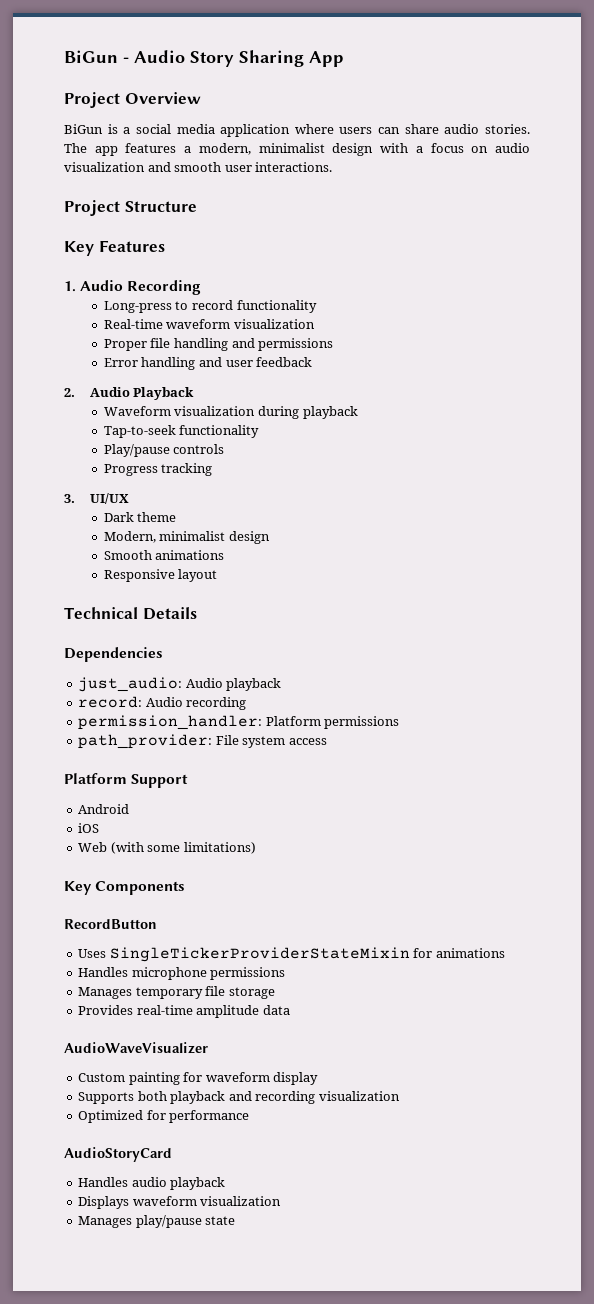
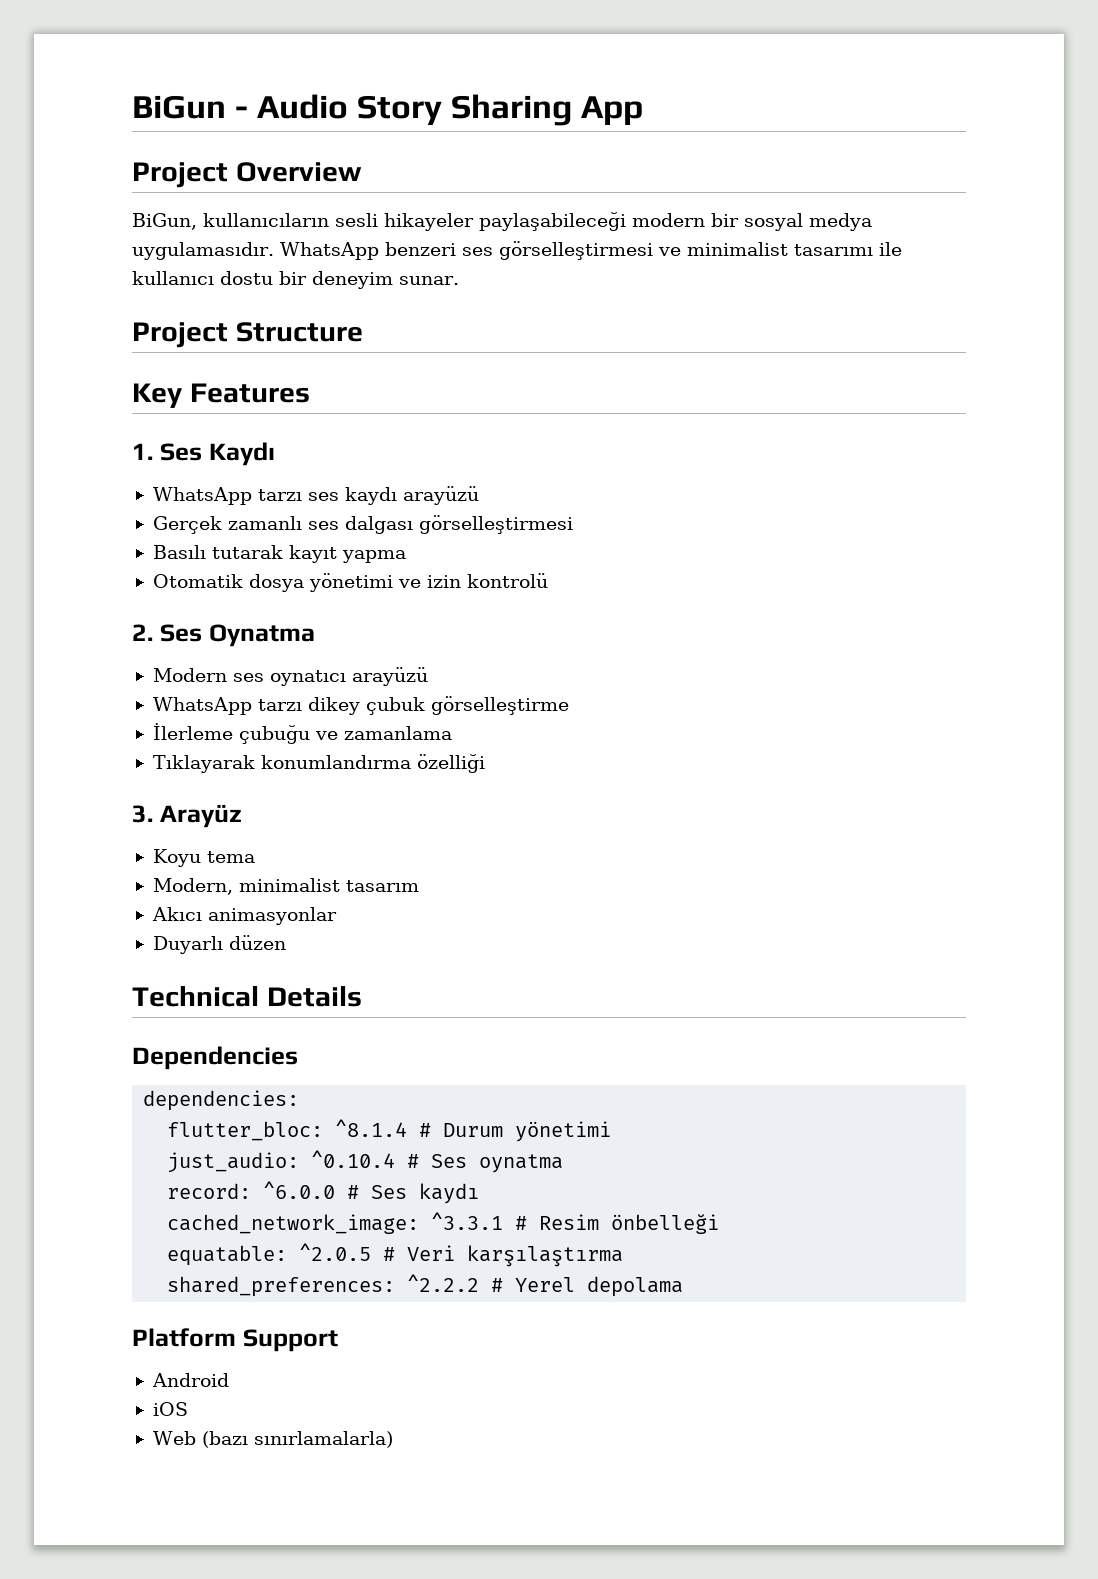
[64,124,530,137] [64,143,531,156] [64,162,333,172] BiGun is a social media application where users can share audio stories. The app features a modern, minimalist design with a focus on audio visualization and smooth user interactions. -> [132,212,872,231] [132,241,902,260] [132,271,459,289] BiGun, kullanıcıların sesli hikayeler paylaşabileceği modern bir sosyal medya uygulamasıdır. WhatsApp benzeri ses görselleştirmesi ve minimalist tasarımı ile kullanıcı dostu bir deneyim sunar.
[80,280,202,295] [103,300,317,313] [103,319,315,329] [103,338,334,351] [103,357,313,370] [64,387,195,400] [103,406,358,419] [103,425,260,438] [103,444,225,457] [103,463,213,476] [64,493,129,504] [103,512,177,522] [103,531,270,544] [103,550,225,560] [103,569,218,582] [64,607,197,620] [64,647,163,662] [78,677,282,692] [78,696,247,710] [78,715,400,730] [78,734,327,749] Audio Recording // Long-press to record functionality // Real-time waveform visualization // Proper file handling and permissions // Error handling and user feedback // 2. Audio Playback // Waveform visualization during playback // Tap-to-seek functionality // Play/pause controls // Progress tracking // 3. UI/UX // Dark theme // Modern, minimalist design // Smooth animations // Responsive layout // Technical Details // Dependencies // just_audio: Audio playback // record: Audio recording // permission_handler: Platform permissions // path_provider: File system access -> [159,442,275,466] [152,486,479,505] [152,515,573,534] [152,545,406,563] [152,573,548,592] [132,624,315,647] [152,667,428,686] [152,696,569,715] [152,723,452,744] [152,754,485,773] [132,804,242,828] [152,849,255,867] [152,878,419,895] [151,907,337,925] [152,935,286,954] [132,986,362,1007] [132,1046,298,1070] [143,1090,300,1111] [167,1119,612,1142] [167,1150,564,1173] [167,1181,480,1204] [167,1212,720,1234] [167,1243,624,1267] [167,1274,684,1297] Ses Kaydı // WhatsApp tarzı ses kaydı arayüzü // Gerçek zamanlı ses dalgası görselleştirmesi // Basılı tutarak kayıt yapma // Otomatik dosya yönetimi ve izin kontrolü // 2. Ses Oynatma // Modern ses oynatıcı arayüzü // WhatsApp tarzı dikey çubuk görselleştirme // İlerleme çubuğu ve zamanlama // Tıklayarak konumlandırma özelliği // 3. Arayüz // Koyu tema // Modern, minimalist tasarım // Akıcı animasyonlar // Duyarlı düzen // Technical Details // Dependencies // dependencies: // flutter_bloc: ^8.1.4 # Durum yönetimi // just_audio: ^0.10.4 # Ses oynatma // record: ^6.0.0 # Ses kaydı // cached_network_image: ^3.3.1 # Resim önbelleği // equatable: ^2.0.5 # Veri karşılaştırma // shared_preferences: ^2.2.2 # Yerel depolama
[110,842,256,854] [64,881,186,895] [64,919,157,929] [78,947,505,962] [78,967,286,980] [78,986,275,999] [78,1005,290,1018] [64,1042,208,1054] [78,1072,319,1085] [78,1091,400,1104] [78,1110,250,1123] [64,1147,172,1162] [78,1177,226,1190] [78,1196,282,1209] [78,1215,236,1228] (with some limitations) // Key Components // RecordButton // Uses SingleTickerProviderStateMixin for animations // Handles microphone permissions // Manages temporary file storage // Provides real-time amplitude data // AudioWaveVisualizer // Custom painting for waveform display // Supports both playback and recording visualization // Optimized for performance // AudioStoryCard // Handles audio playback // Displays waveform visualization // Manages play/pause state -> [201,1431,393,1448] (bazı sınırlamalarla)

